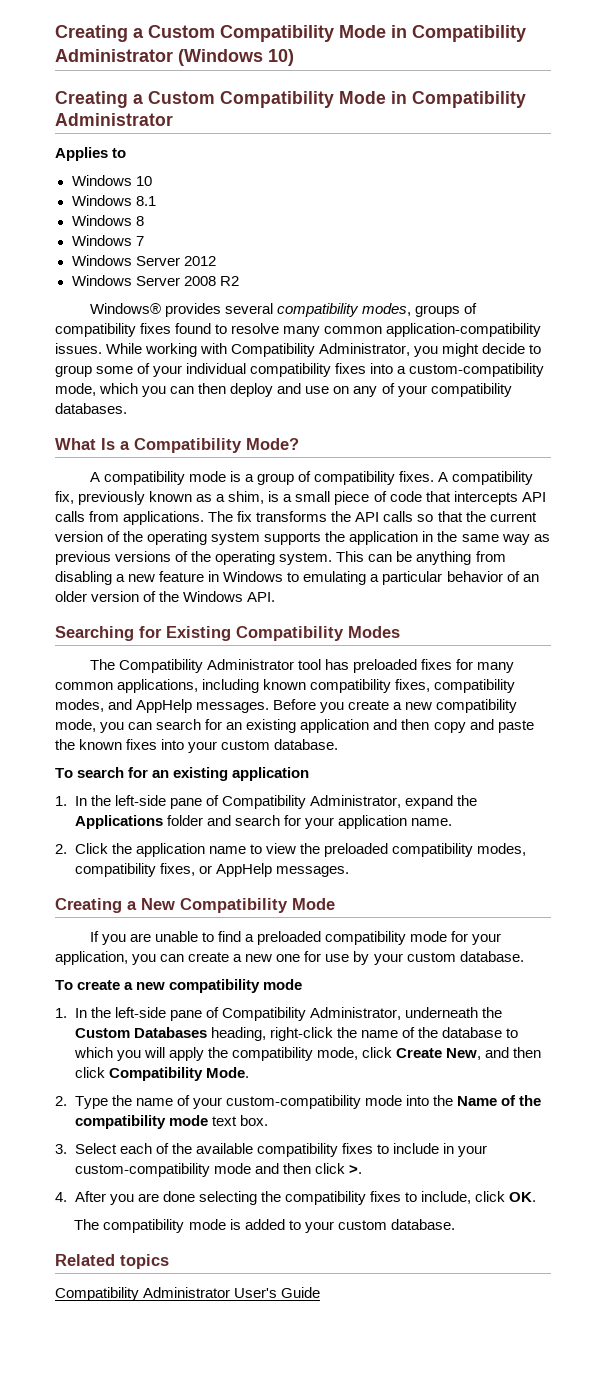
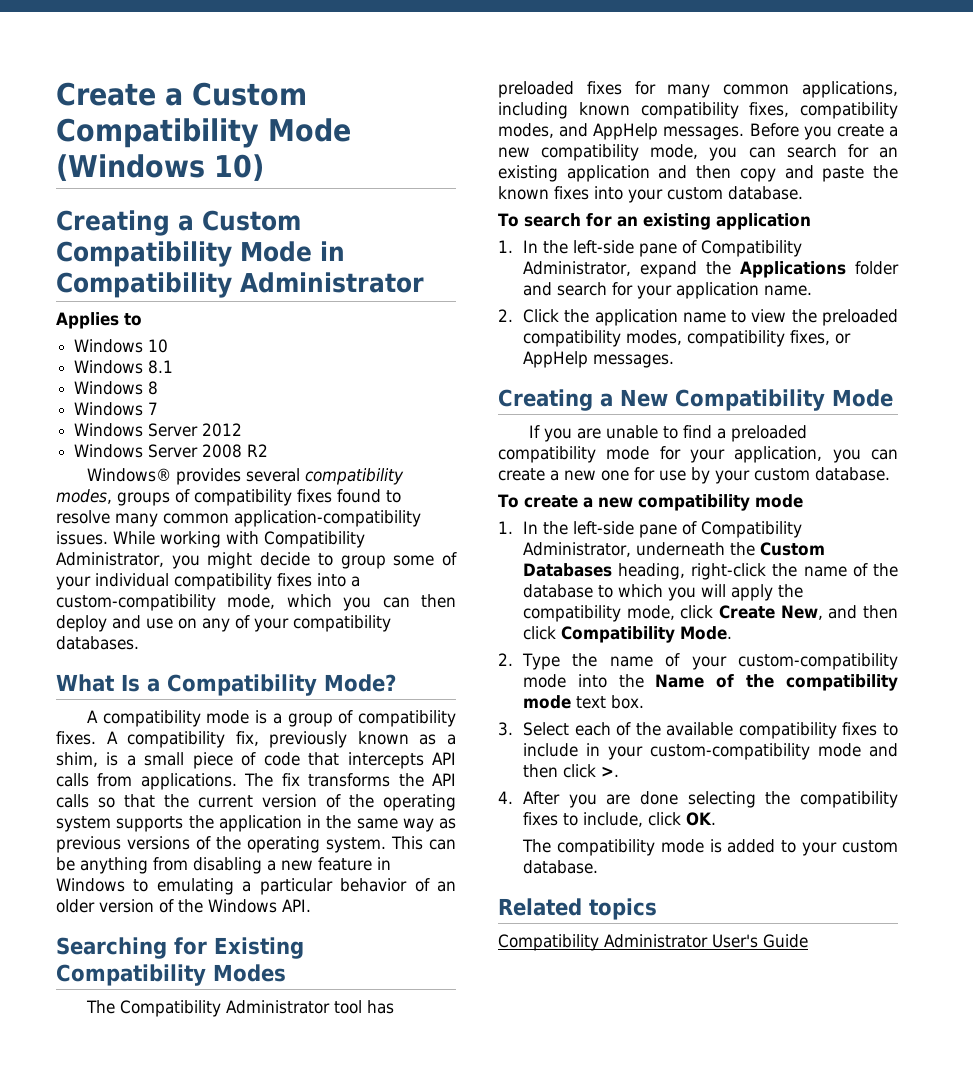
[55,25,526,42] [55,49,173,62] Creating a Custom Compatibility Mode in Compatibility Administrator -> [56,82,307,106] [56,118,351,148] Create a Custom Compatibility Mode

